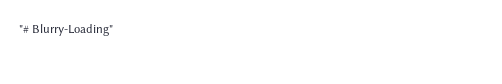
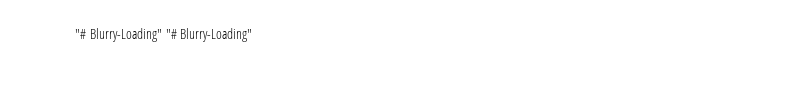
[19,24,114,36] "# Blurry-Loading" -> [75,28,253,42] "# Blurry-Loading" "# Blurry-Loading"

